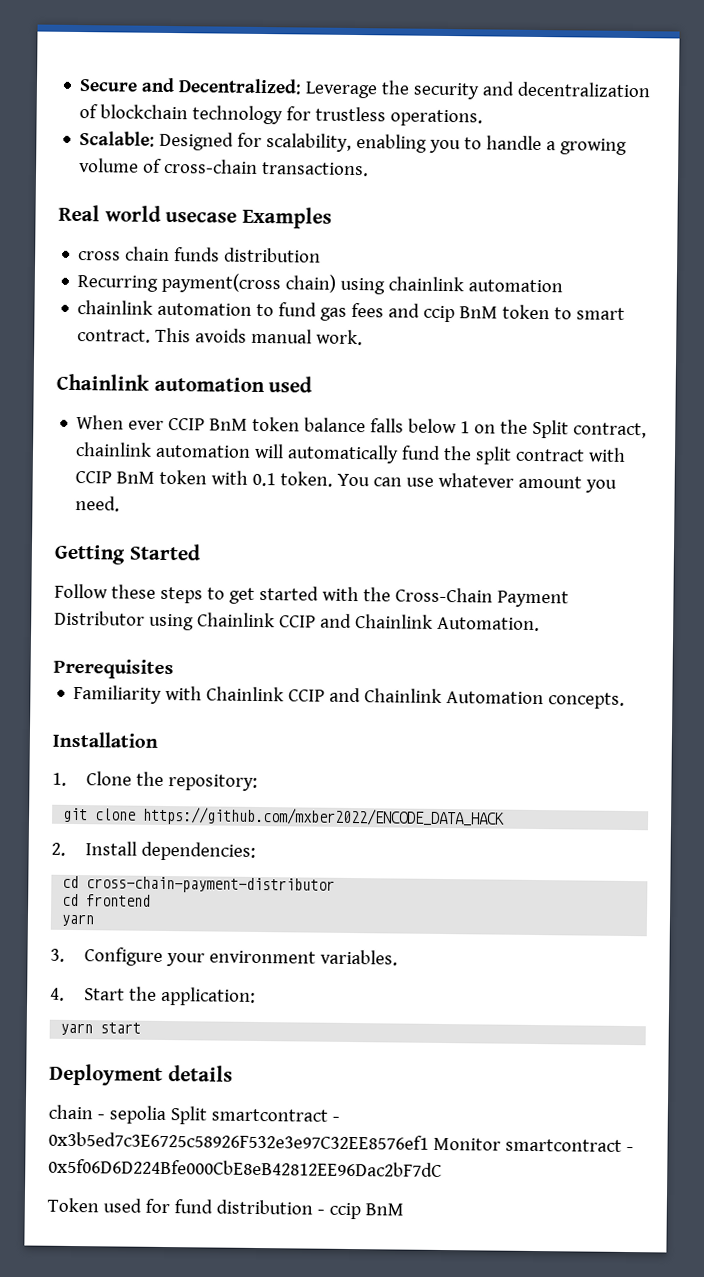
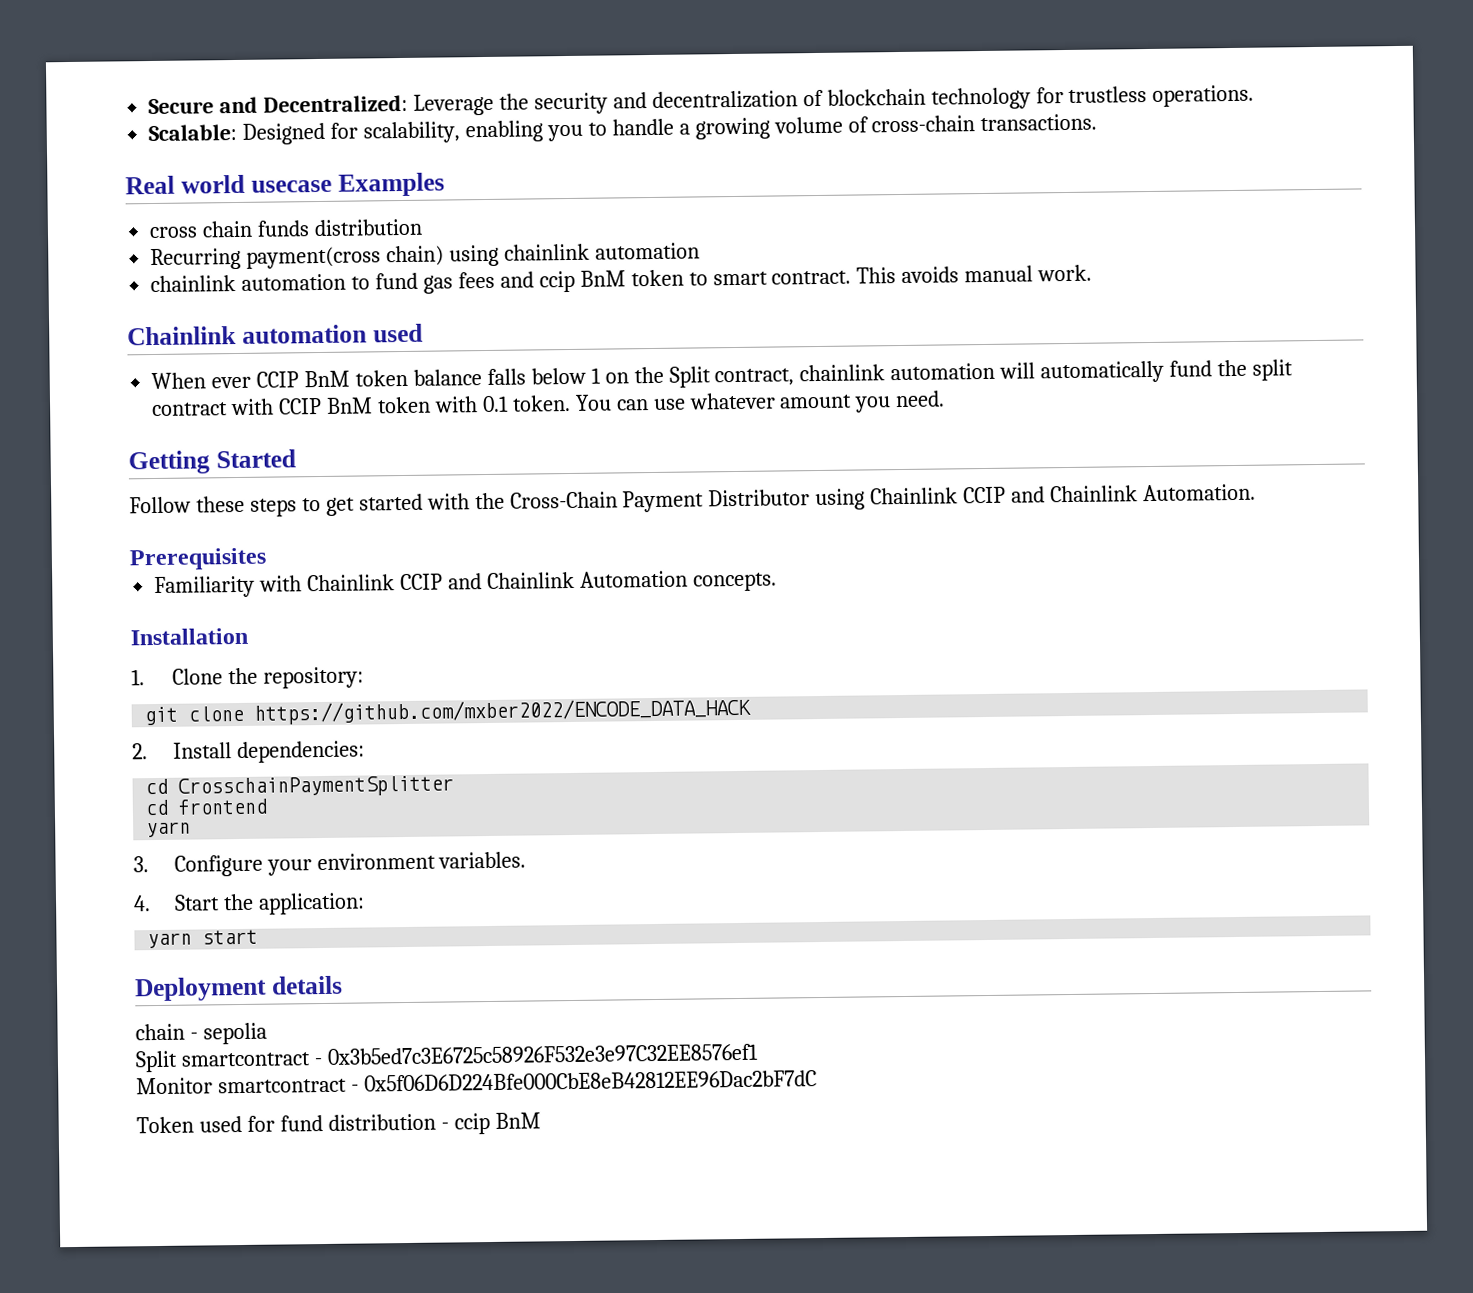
[86,876,336,894] cross-chain-payment-distributor -> [178,775,455,798] CrosschainPaymentSplitter
(166, 1115) none -> (267, 1033) //
(429, 1140) none -> (758, 1054) //

